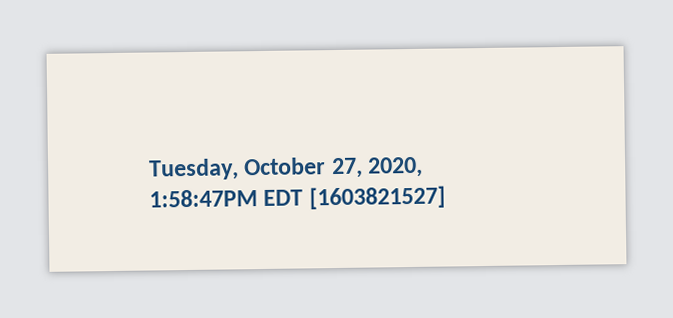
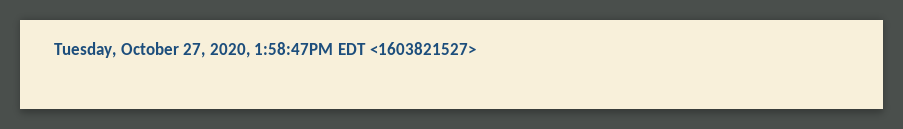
[308,185,446,210] [1603821527] -> [369,42,476,55] <1603821527>

